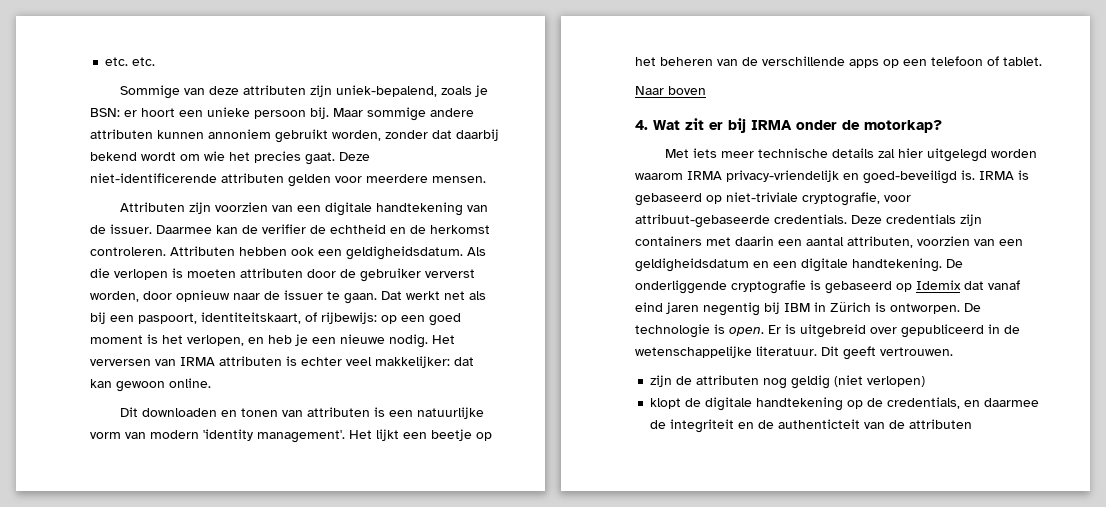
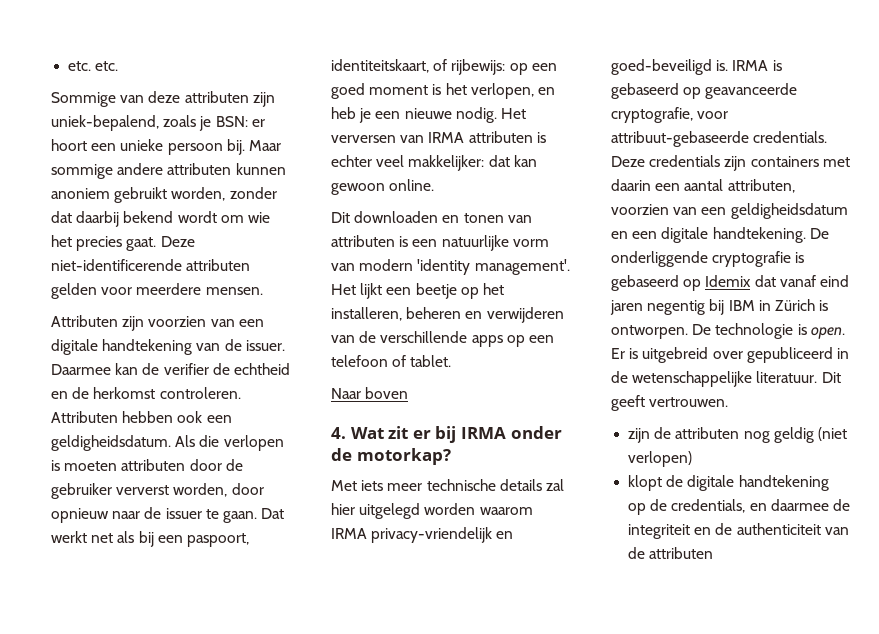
[208,129,271,139] annoniem -> [51,188,110,199] anoniem
[660,57,713,66] beheren -> [331,307,564,323] installeren, beheren en verwijderen
[726,192,798,202] niet-triviale -> [705,83,798,99] geavanceerde
[778,419,861,429] authenticteit -> [736,523,821,535] authenticiteit

